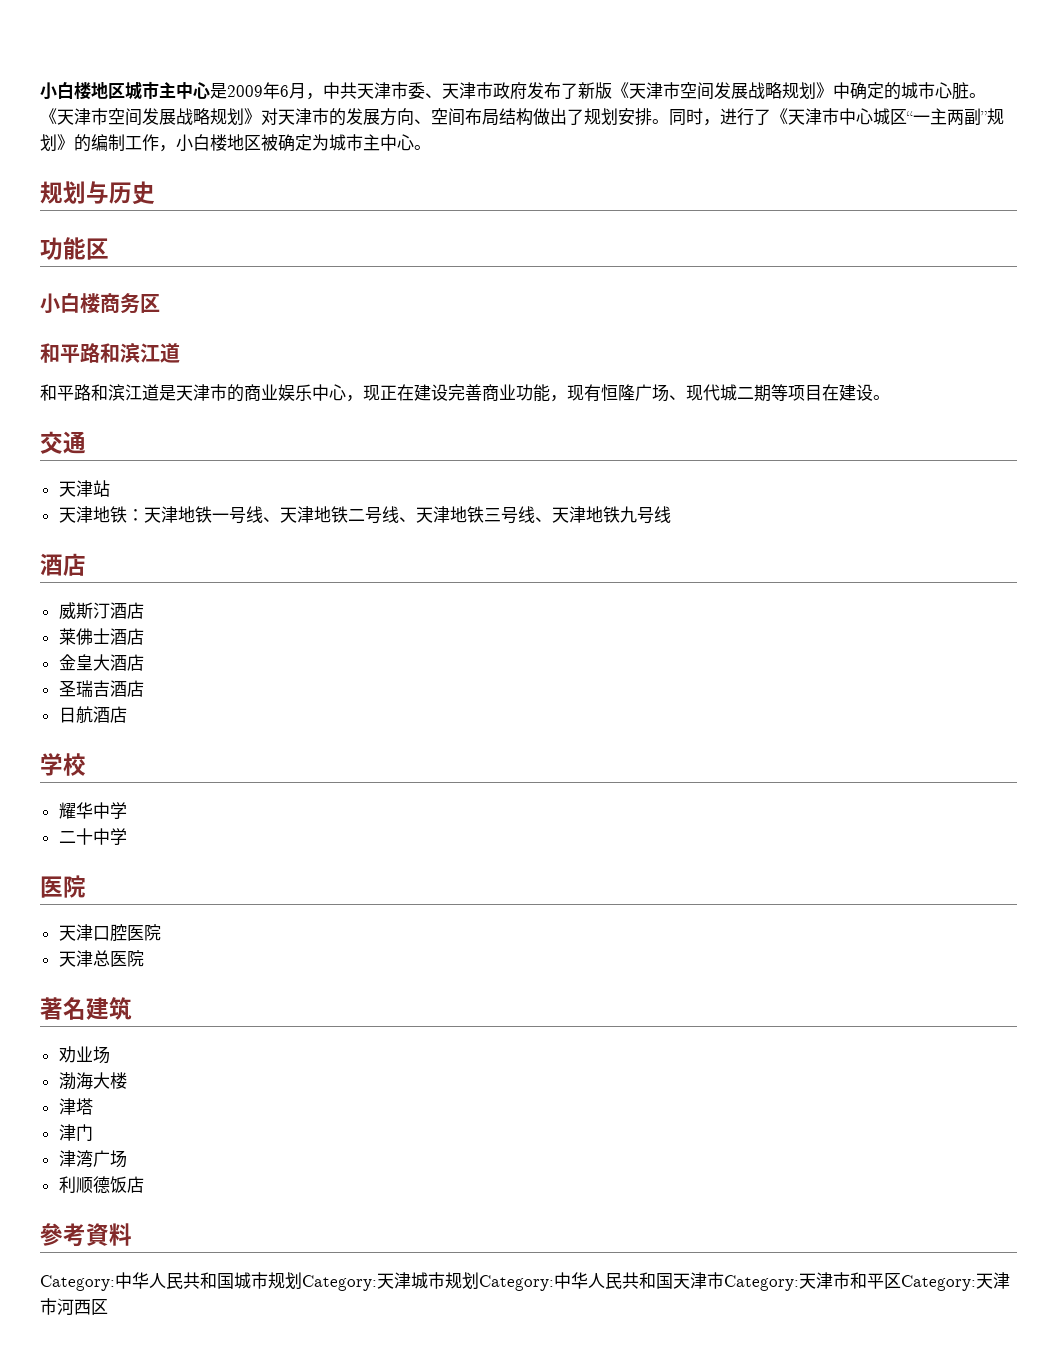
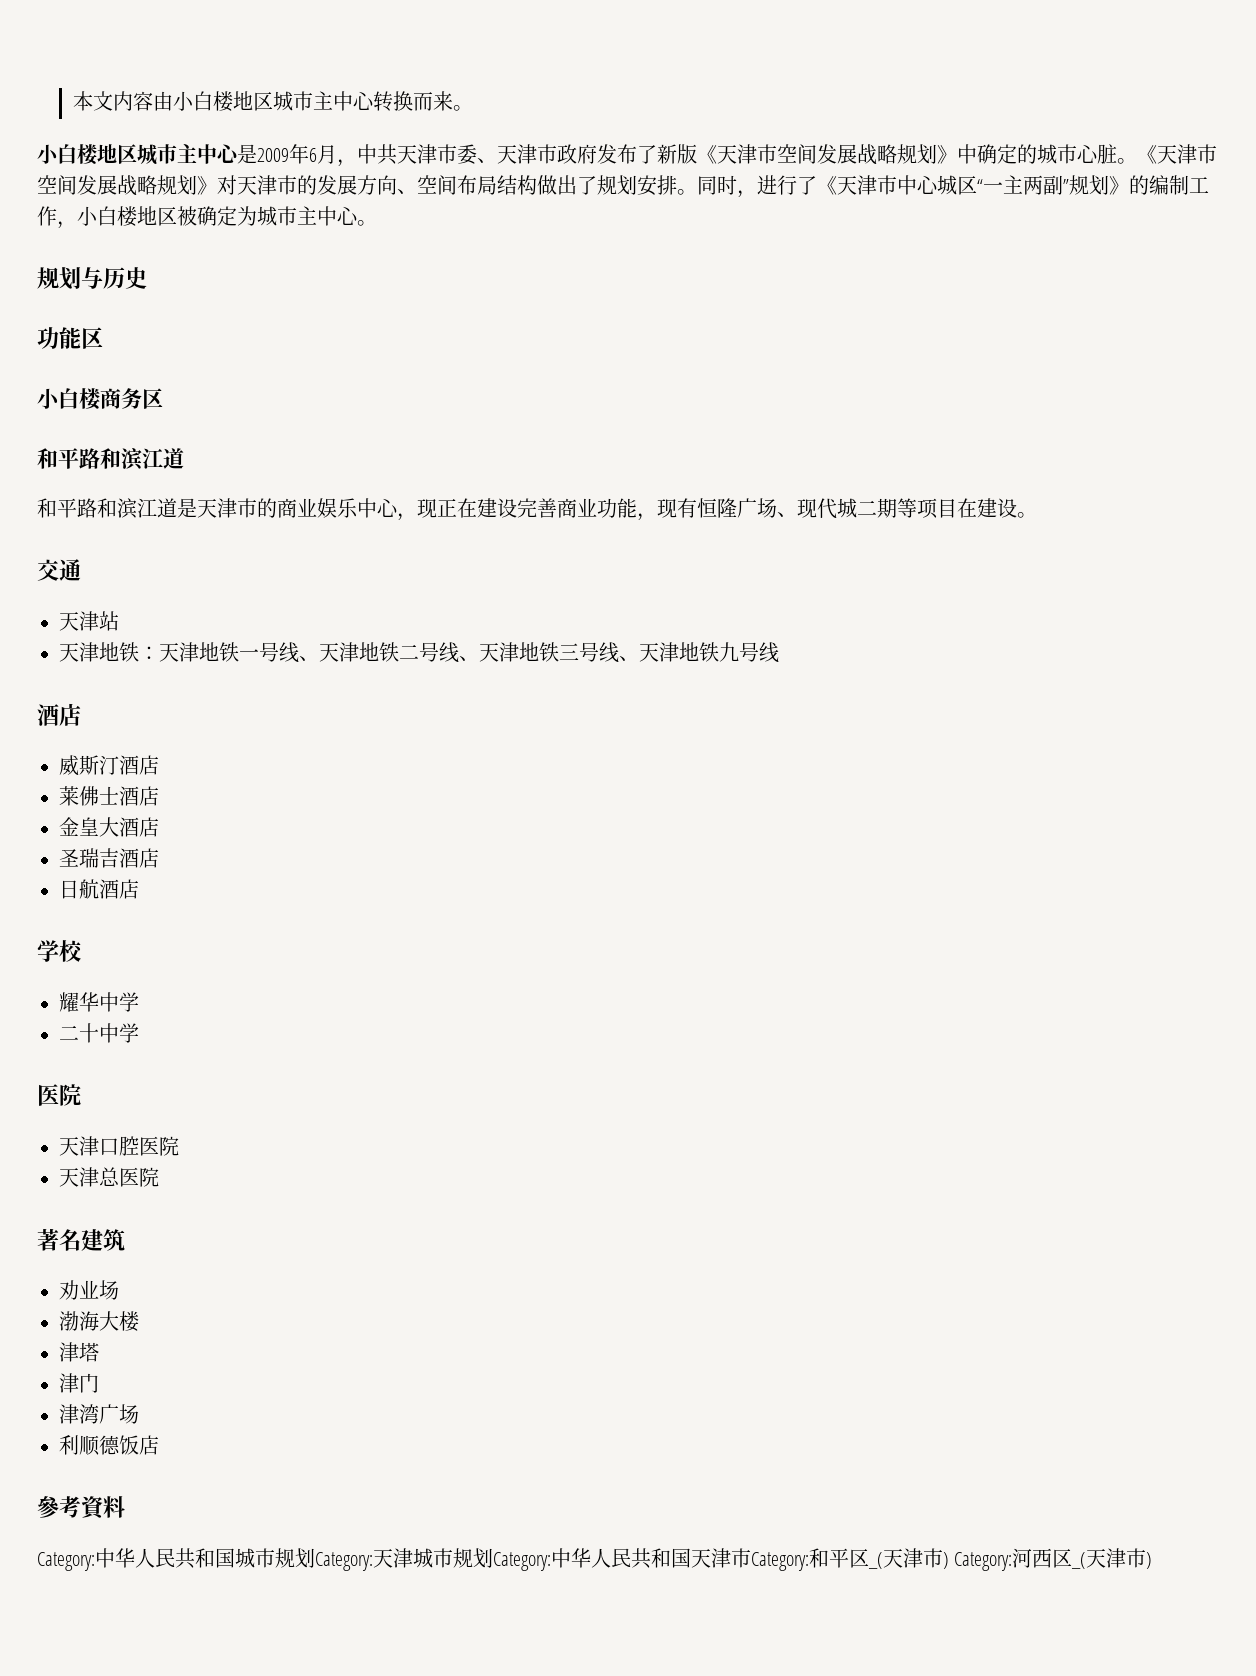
(40, 91) none -> [72,91,473,112] 本文内容由小白楼地区城市主中心转换而来。 //
[799,1272,1010,1291] [40,1298,108,1315] 天津市和平区Category:天津市河西区 -> [809,1548,1153,1571] 和平区_(天津市) Category:河西区_(天津市)

